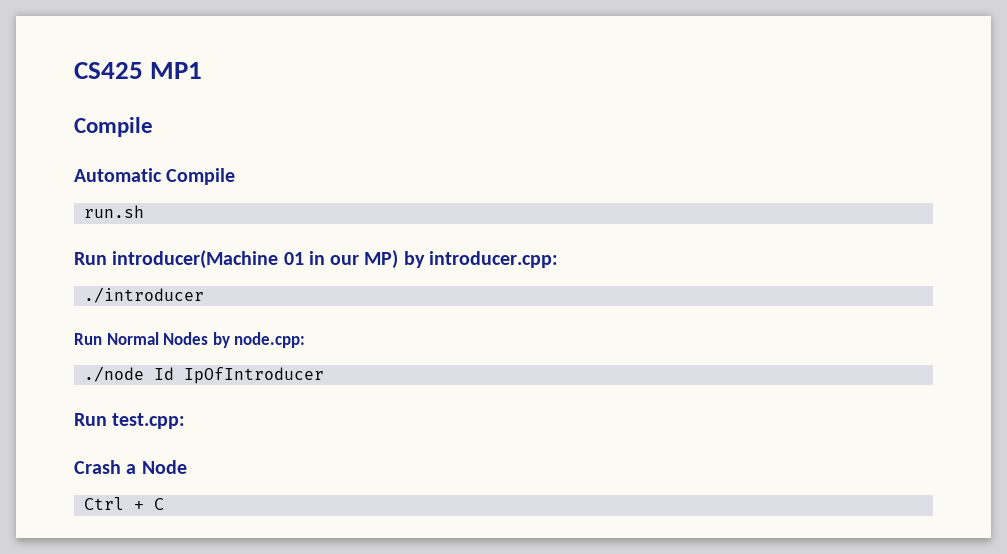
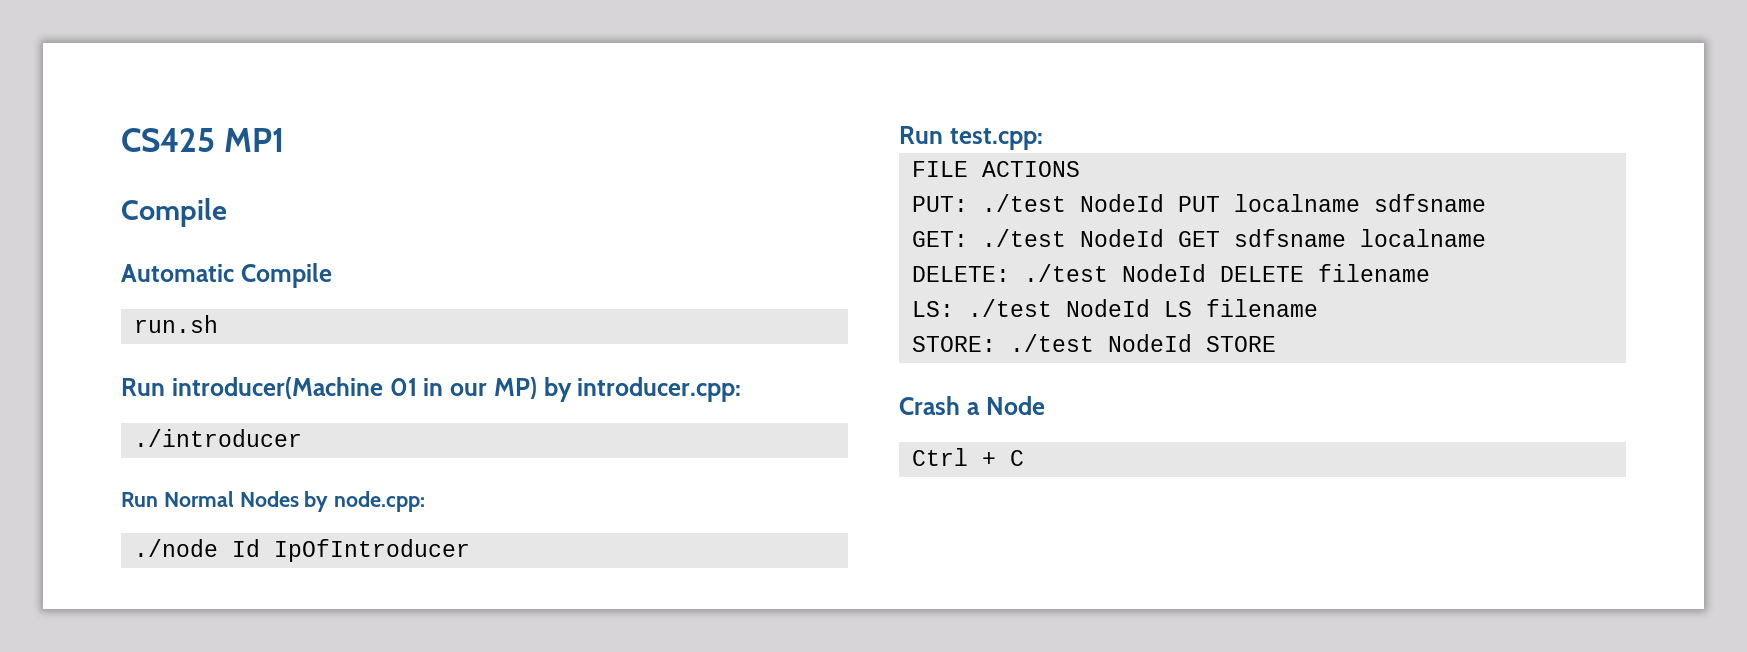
(186, 421) none -> [911,161,1080,177] [911,194,1486,212] [911,229,1486,247] [911,264,1430,282] [911,299,1318,317] [911,334,1276,352] // FILE ACTIONS // PUT: ./test NodeId PUT localname sdfsname // GET: ./test NodeId GET sdfsname localname // DELETE: ./test NodeId DELETE filename // LS: ./test NodeId LS filename // STORE: ./test NodeId STORE

